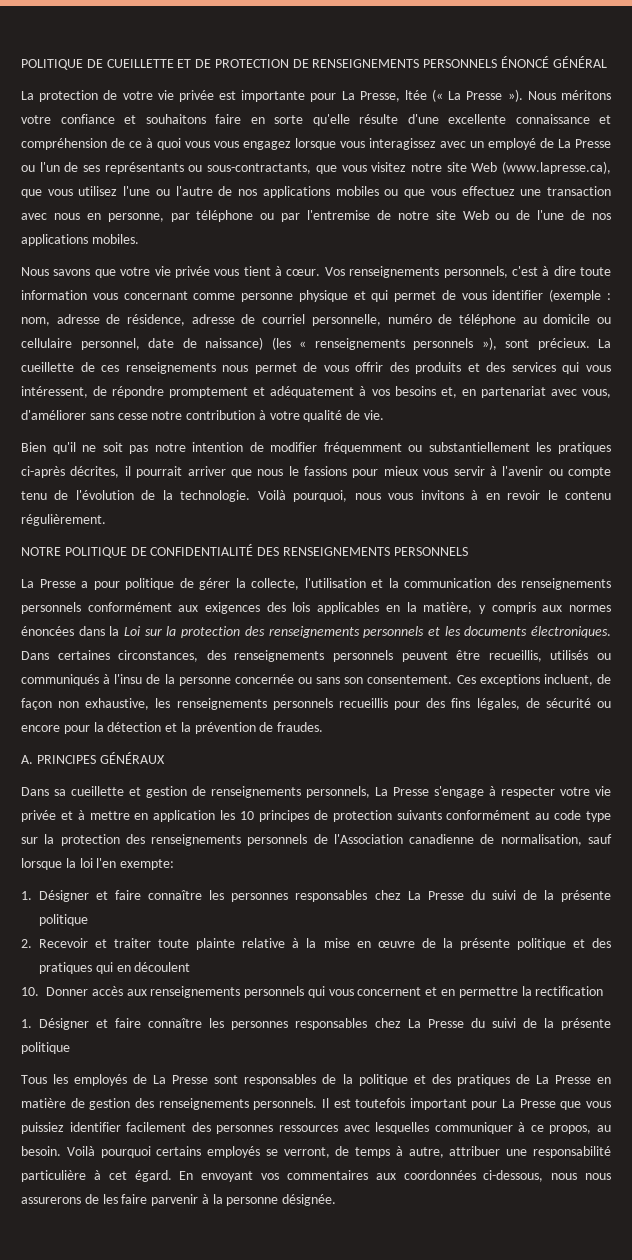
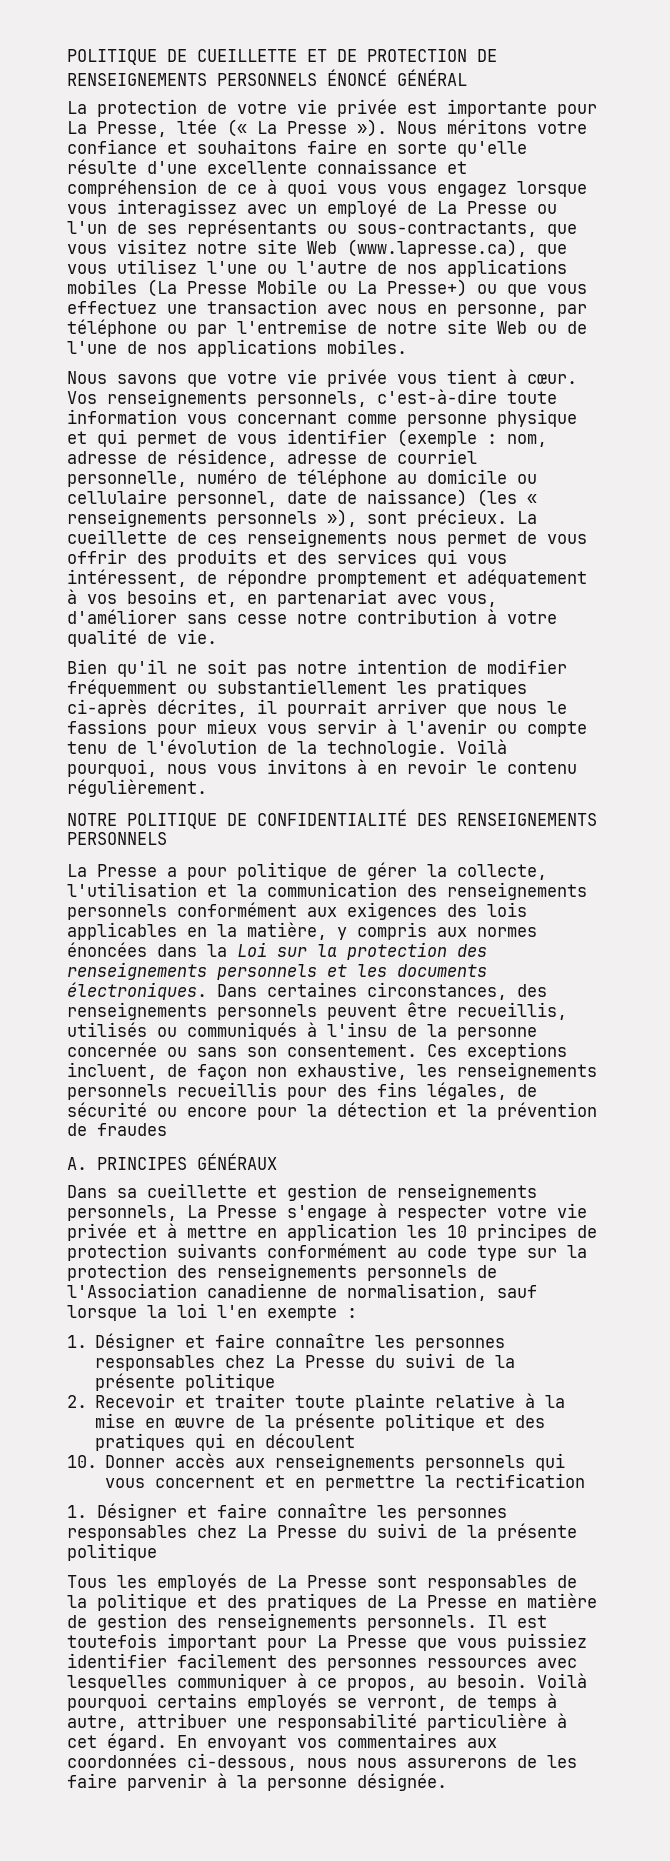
(379, 191) none -> [147,279,467,297] (La Presse Mobile ou La Presse+)
[511,266,576,276] c'est à dire -> [377,389,497,404] c'est-à-dire
[277,722,324,732] fraudes. -> [97,1123,167,1136] fraudes
[120,859,175,870] exempte: -> [267,1305,357,1321] exempte :

